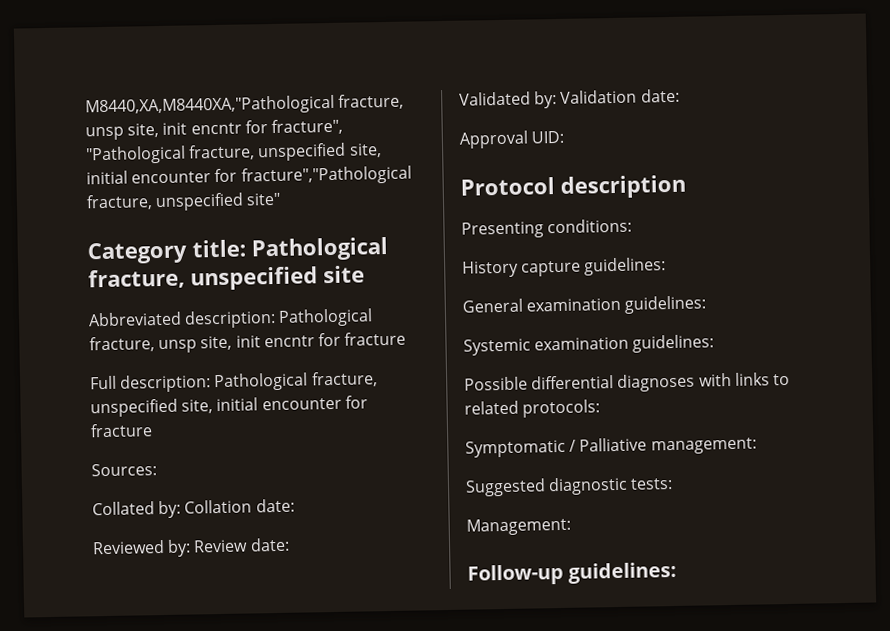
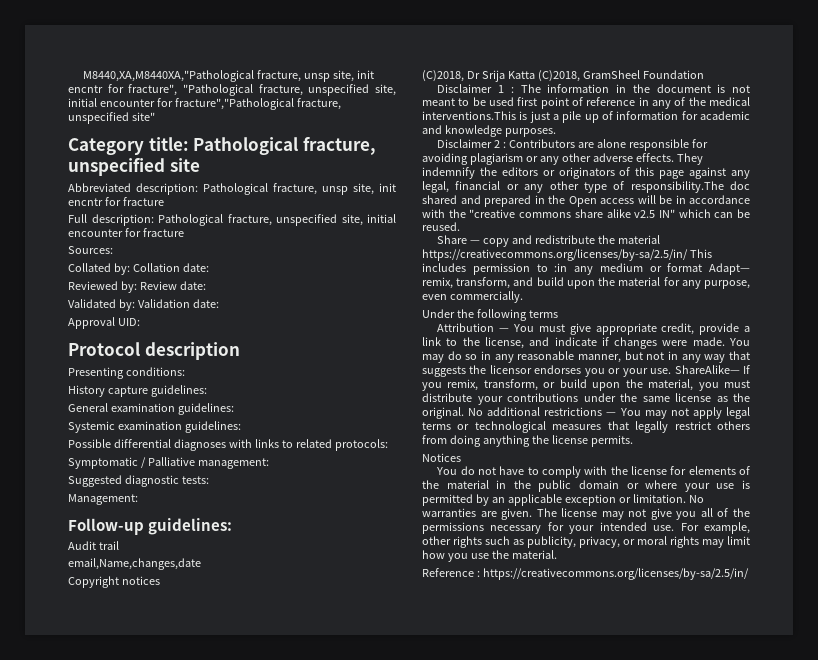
(678, 572) none -> [68,541,119,550] [68,558,201,570] [68,576,160,588] [422,70,704,82] [437,84,750,93] [422,97,750,109] [422,111,750,123] [422,125,556,137] [437,139,709,151] [422,153,703,165] [422,167,750,179] [422,181,750,193] [422,195,750,207] [422,209,750,218] [422,222,460,231] [437,235,661,247] [422,249,712,261] [422,263,750,275] [422,277,750,289] [422,291,523,303] [422,309,558,321] [437,323,750,335] [422,337,750,349] [422,351,750,363] [422,365,750,377] [422,379,750,391] [422,393,750,405] [422,407,750,419] [422,421,750,433] [422,435,633,447] [422,453,461,462] [436,466,750,478] [422,480,750,492] [422,494,704,506] [422,508,750,520] [422,522,750,534] [422,536,750,548] [422,550,557,562] [422,568,749,580] // Audit trail // email,Name,changes,date // Copyright notices // (C)2018, Dr Srija Katta (C)2018, GramSheel Foundation // Disclaimer 1 : The information in the document is not meant to be used first point of reference in any of the medical interventions.This is just a pile up of information for academic and knowledge purposes. // Disclaimer 2 : Contributors are alone responsible for avoiding plagiarism or any other adverse effects. They indemnify the editors or originators of this page against any legal, financial or any other type of responsibility.The doc shared and prepared in the Open access will be in accordance with the "creative commons share alike v2.5 IN" which can be reused. // Share — copy and redistribute the material https://creativecommons.org/licenses/by-sa/2.5/in/ This includes permission to :in any medium or format Adapt— remix, transform, and build upon the material for any purpose, even commercially. // Under the following terms // Attribution — You must give appropriate credit, provide a link to the license, and indicate if changes were made. You may do so in any reasonable manner, but not in any way that suggests the licensor endorses you or your use. ShareAlike— If you remix, transform, or build upon the material, you must distribute your contributions under the same license as the original. No additional restrictions — You may not apply legal terms or technological measures that legally restrict others from doing anything the license permits. // Notices // You do not have to comply with the license for elements of the material in the public domain or where your use is permitted by an applicable exception or limitation. No warranties are given. The license may not give you all of the permissions necessary for your intended use. For example, other rights such as publicity, privacy, or moral rights may limit how you use the material. // Reference : https://creativecommons.org/licenses/by-sa/2.5/in/

